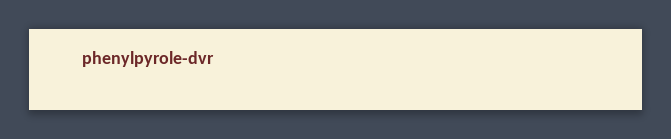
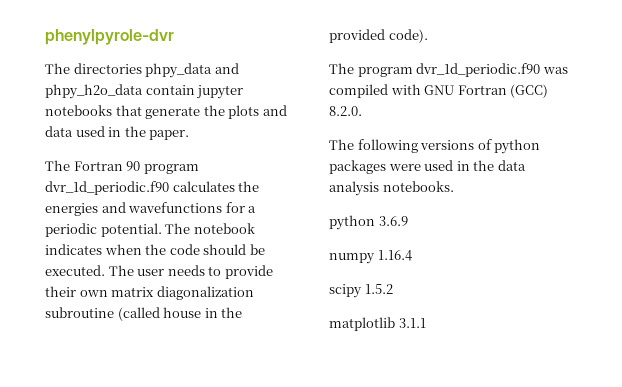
(214, 59) none -> [45,63,239,78] [45,84,244,99] [45,105,287,119] [45,126,190,140] [45,160,199,174] [45,181,260,195] [45,202,257,216] [45,223,255,237] [45,244,265,255] [45,265,273,279] [45,286,254,300] [45,307,243,321] [329,29,428,43] [329,63,568,77] [329,84,549,98] [329,106,362,116] [329,139,541,154] [329,160,526,174] [329,181,454,196] [329,215,408,230] [329,250,412,264] [329,284,393,298] [329,317,426,331] // The directories phpy_data and phpy_h2o_data contain jupyter notebooks that generate the plots and data used in the paper. // The Fortran 90 program dvr_1d_periodic.f90 calculates the energies and wavefunctions for a periodic potential. The notebook indicates when the code should be executed. The user needs to provide their own matrix diagonalization subroutine (called house in the provided code). // The program dvr_1d_periodic.f90 was compiled with GNU Fortran (GCC) 8.2.0. // The following versions of python packages were used in the data analysis notebooks. // python 3.6.9 // numpy 1.16.4 // scipy 1.5.2 // matplotlib 3.1.1

